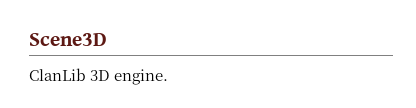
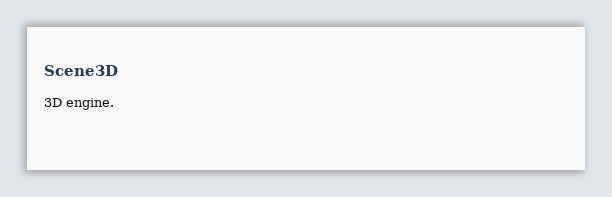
[29,68,86,81] ClanLib -> (118, 70) none

